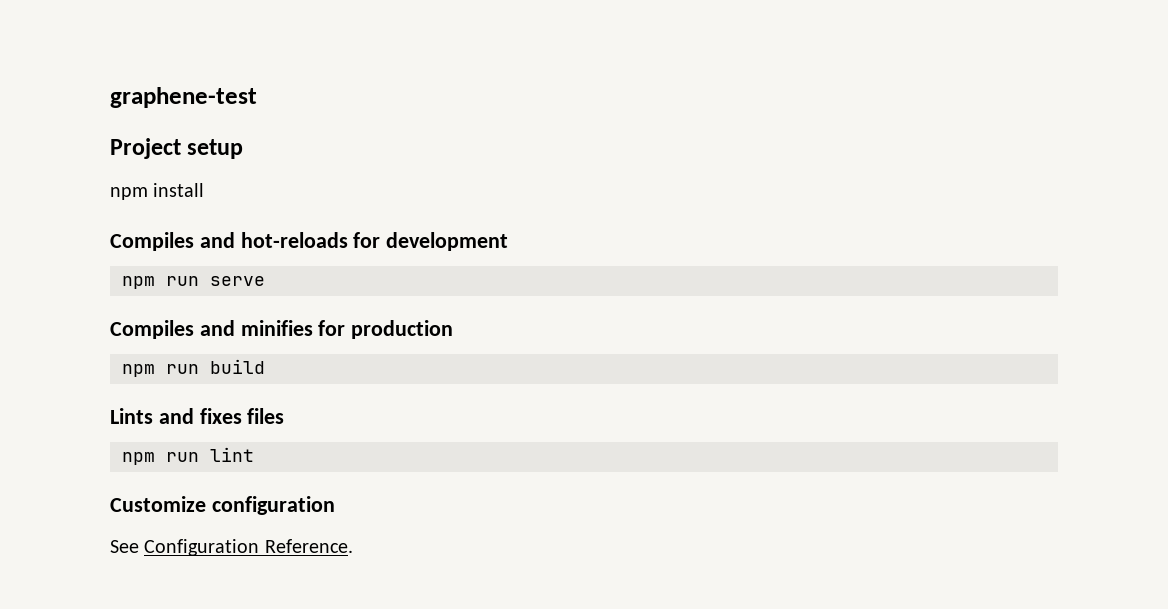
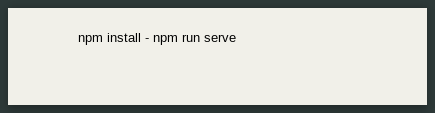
[110,87,257,108] [110,138,244,159] graphene-test // Project setup // -> (78, 40) none
[110,232,509,251] [122,276,265,289] [110,320,454,339] [122,359,265,377] [110,408,285,424] [122,447,254,465] [110,496,335,515] [110,539,353,556] // Compiles and hot-reloads for development // npm run serve // Compiles and minifies for production // npm run build // Lints and fixes files // npm run lint // Customize configuration // See Configuration Reference. -> [145,34,236,45] - npm run serve

